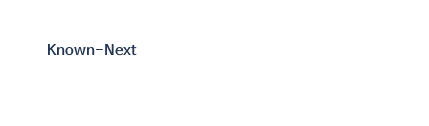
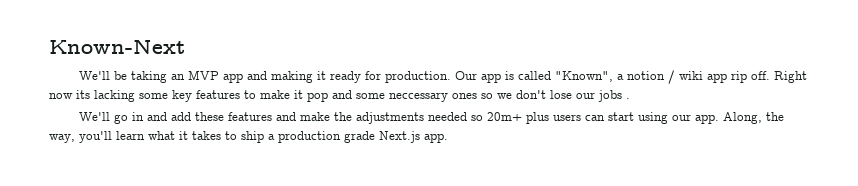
(137, 50) none -> [78,70,807,84] [49,90,630,102] [78,112,784,124] [49,131,448,143] // We'll be taking an MVP app and making it ready for production. Our app is called "Known", a notion / wiki app rip off. Right now its lacking some key features to make it pop and some neccessary ones so we don't lose our jobs . // We'll go in and add these features and make the adjustments needed so 20m+ plus users can start using our app. Along, the way, you'll learn what it takes to ship a production grade Next.js app.

